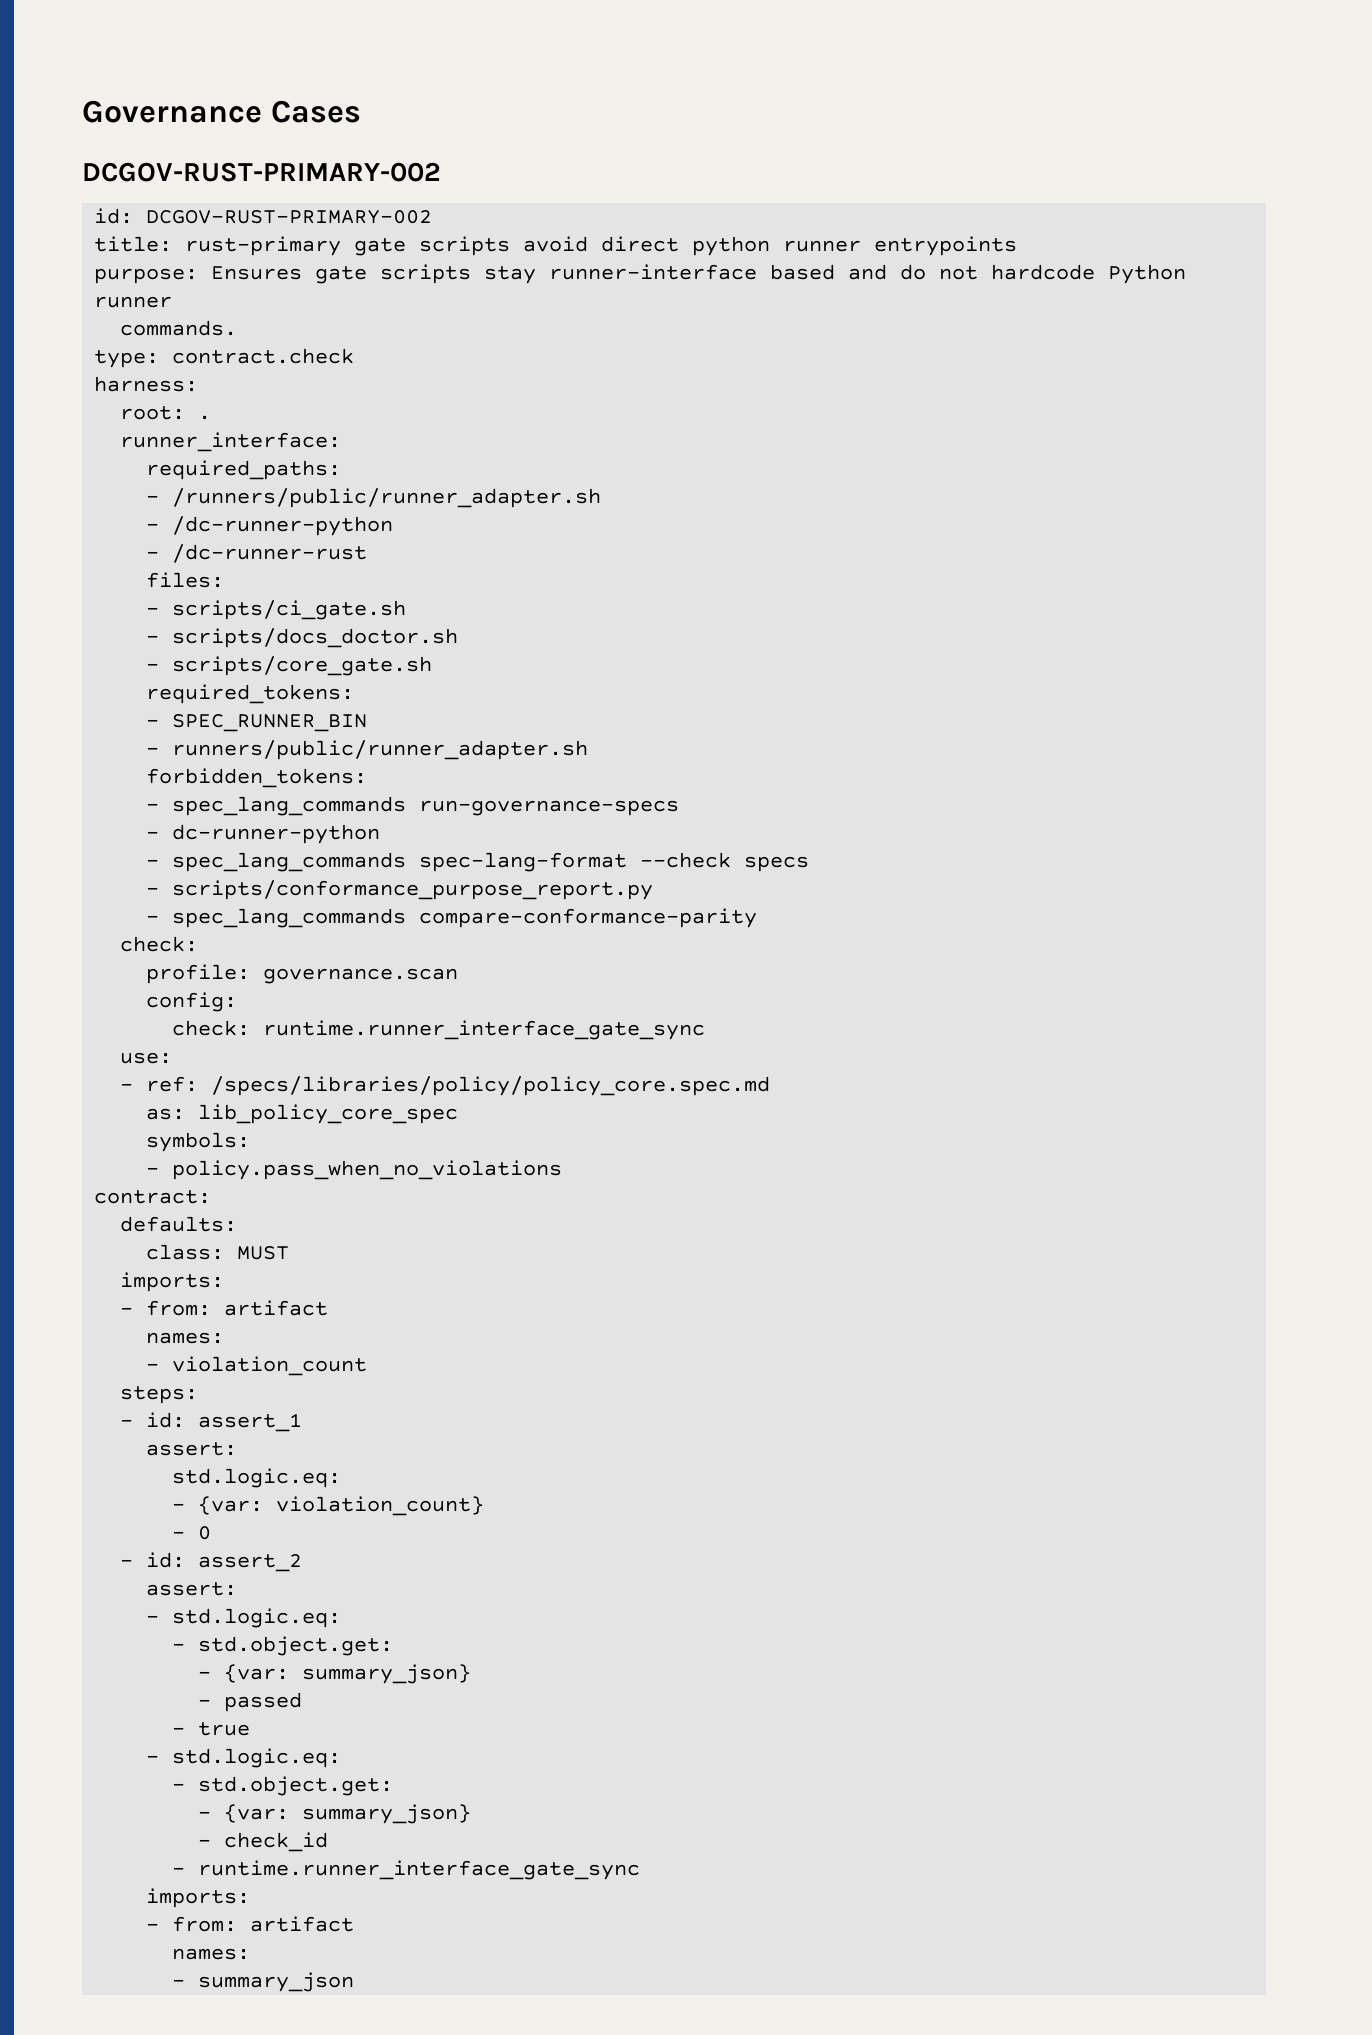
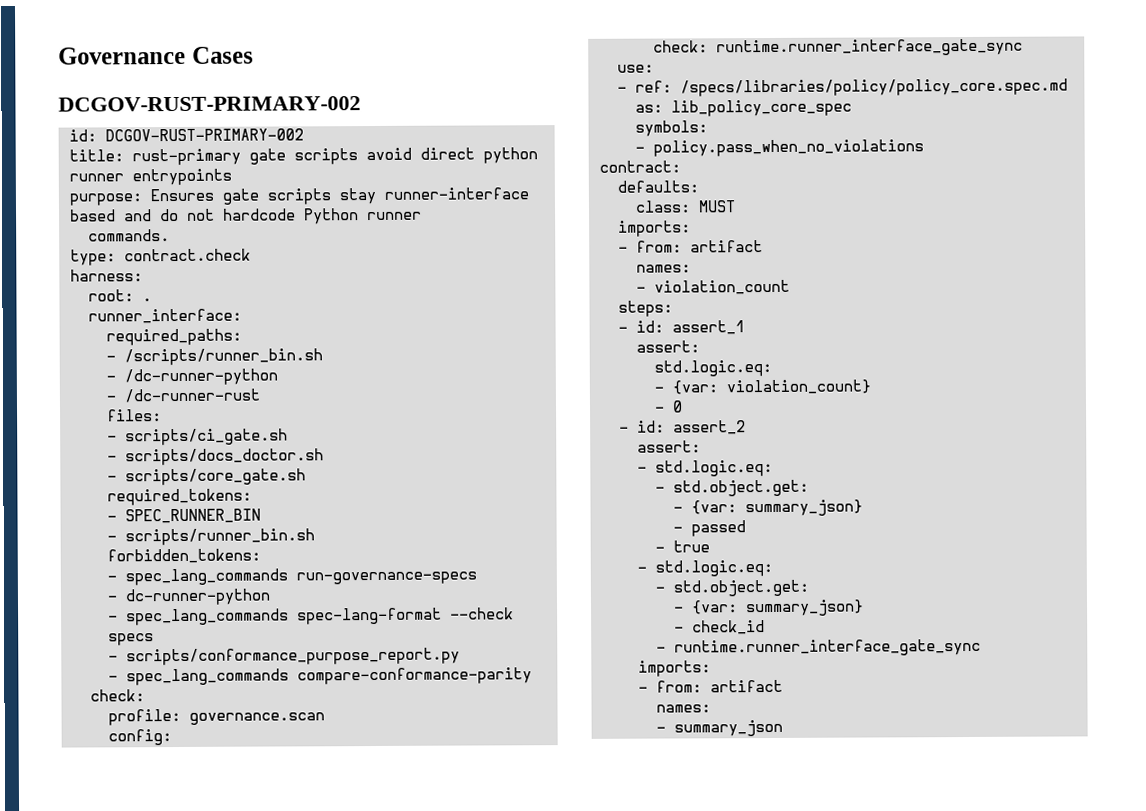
[172,488,602,508] /runners/public/runner_adapter.sh -> [123,348,323,366] /scripts/runner_bin.sh
[172,740,589,760] runners/public/runner_adapter.sh -> [124,528,315,546] scripts/runner_bin.sh

